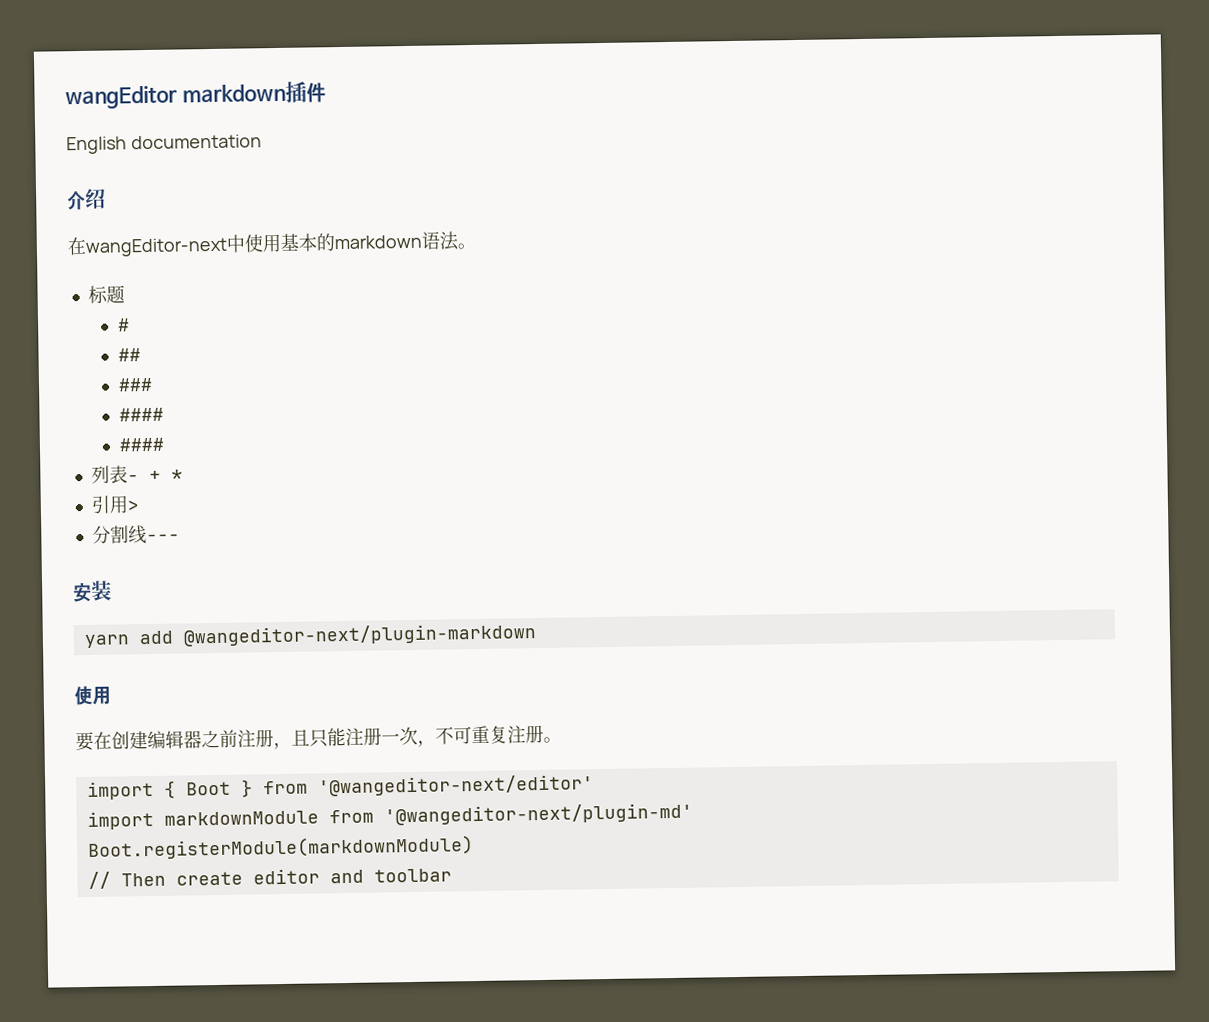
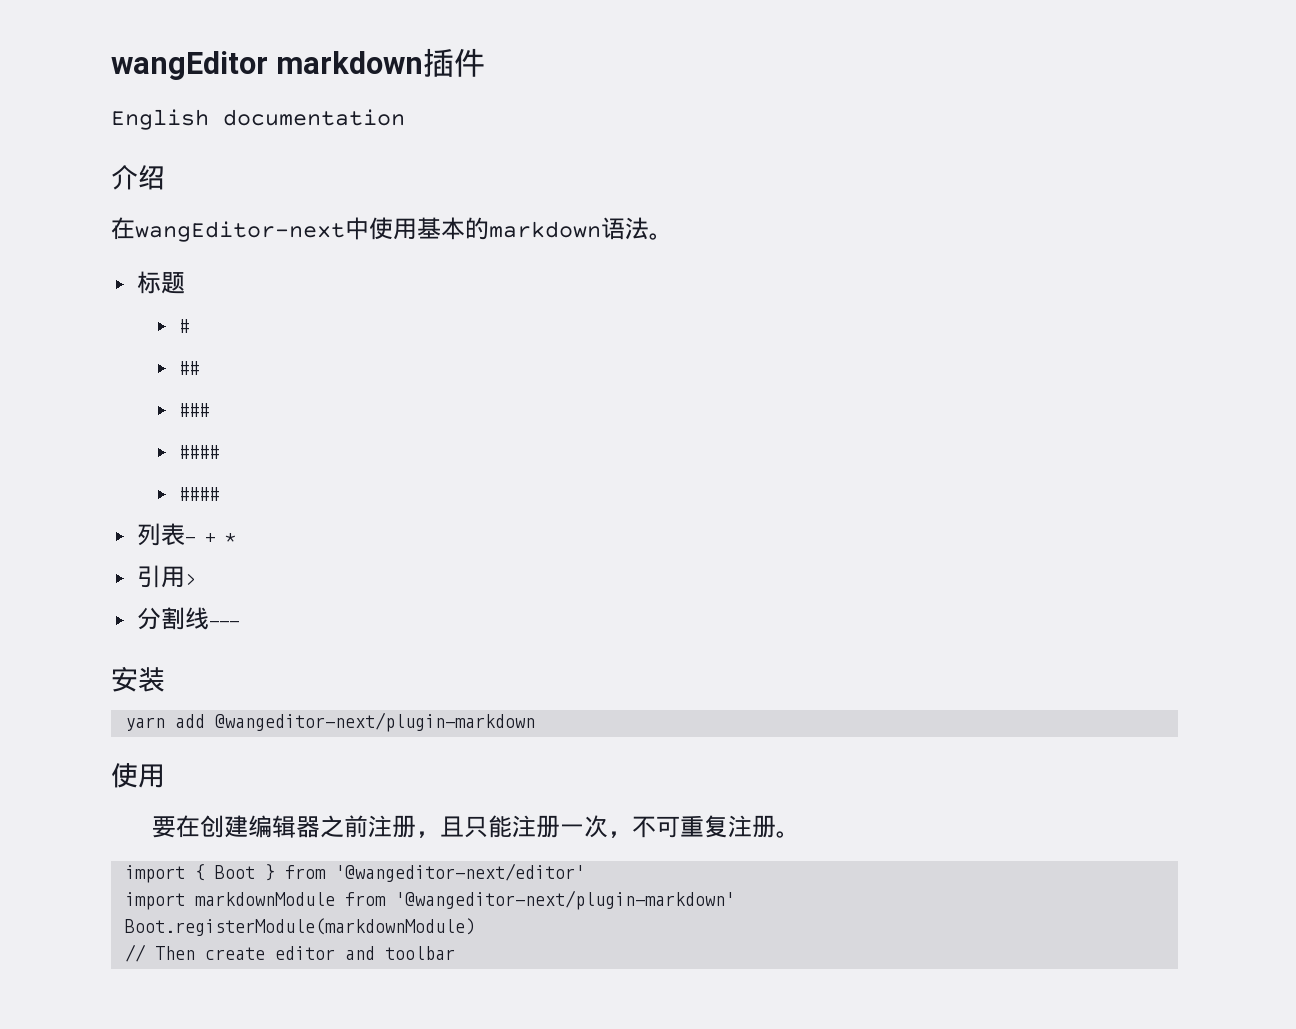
[383,802,693,826] '@wangeditor-next/plugin-md' -> [395,890,736,910] '@wangeditor-next/plugin-markdown'

